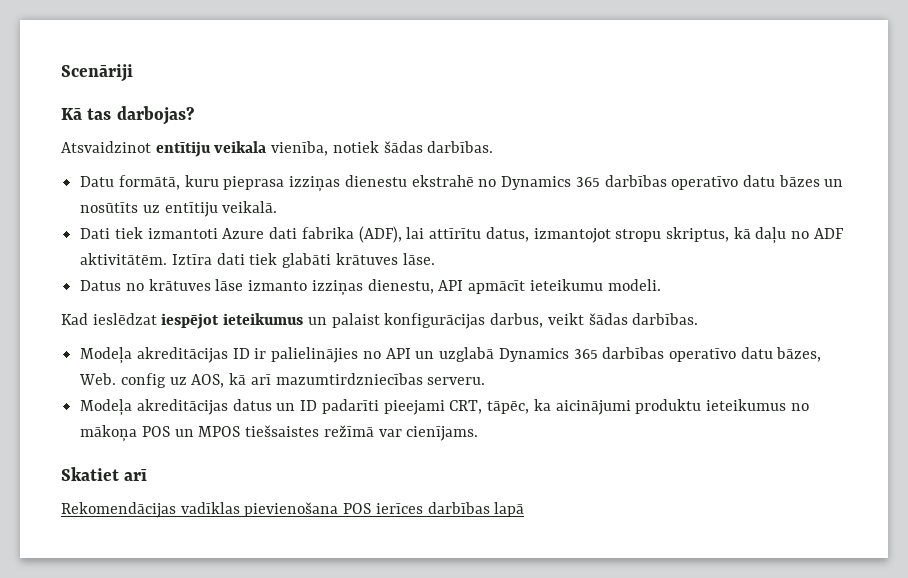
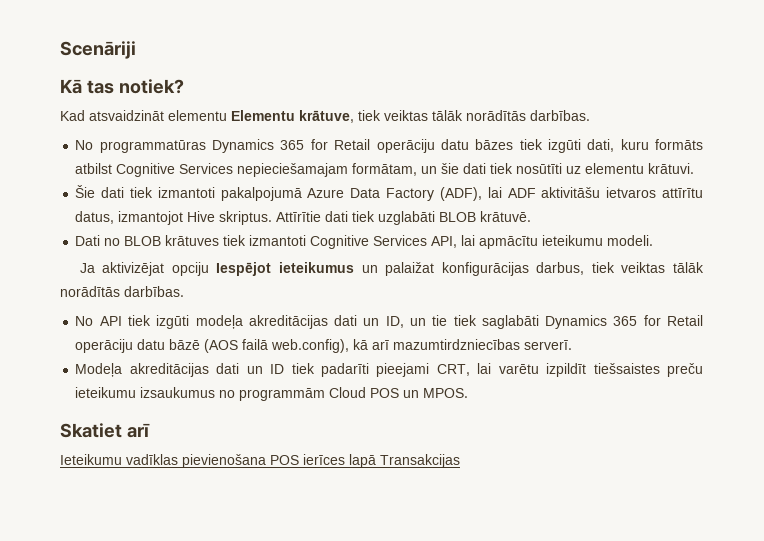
[116,106,194,125] [61,141,494,157] [80,175,844,192] [80,201,278,217] [80,226,844,244] [80,253,435,268] [80,279,661,296] [61,313,220,329] darbojas? // Atsvaidzinot entītiju veikala vienība, notiek šādas darbības. // Datu formātā, kuru pieprasa izziņas dienestu ekstrahē no Dynamics 365 darbības operatīvo datu bāzes un nosūtīts uz entītiju veikalā. // Dati tiek izmantoti Azure dati fabrika (ADF), lai attīrītu datus, izmantojot stropu skriptus, kā daļu no ADF aktivitātēm. Iztīra dati tiek glabāti krātuves lāse. // Datus no krātuves lāse izmanto izziņas dienestu, API apmācīt ieteikumu modeli. // Kad ieslēdzat iespējot -> [118,79,184,94] [60,110,590,123] [75,139,703,153] [75,163,695,177] [75,185,703,201] [75,211,532,225] [75,235,654,249] [79,262,272,276] notiek? // Kad atsvaidzināt elementu Elementu krātuve, tiek veiktas tālāk norādītās darbības. // No programmatūras Dynamics 365 for Retail operāciju datu bāzes tiek izgūti dati, kuru formāts atbilst Cognitive Services nepieciešamajam formātam, un šie dati tiek nosūtīti uz elementu krātuvi. // Šie dati tiek izmantoti pakalpojumā Azure Data Factory (ADF), lai ADF aktivitāšu ietvaros attīrītu datus, izmantojot Hive skriptus. Attīrītie dati tiek uzglabāti BLOB krātuvē. // Dati no BLOB krātuves tiek izmantoti Cognitive Services API, lai apmācītu ieteikumu modeli. // Ja aktivizējat opciju Iespējot
[331,313,380,328] palaist -> [385,262,435,276] palaižat
[547,313,699,325] [80,347,822,364] [79,373,486,388] [80,399,272,416] veikt šādas darbības. // Modeļa akreditācijas ID ir palielinājies no API un uzglabā Dynamics 365 darbības operatīvo datu bāzes, Web. config uz AOS, kā arī mazumtirdzniecības serveru. // Modeļa akreditācijas datus -> [591,262,704,273] [60,286,184,297] [75,315,704,329] [75,339,573,353] [75,363,240,377] tiek veiktas tālāk norādītās darbības. // No API tiek izgūti modeļa akreditācijas dati un ID, un tie tiek saglabāti Dynamics 365 for Retail operāciju datu bāzē (AOS failā web.config), kā arī mazumtirdzniecības serverī. // Modeļa akreditācijas dati
(318, 405) none -> [291,363,315,374] tiek
[487,399,809,415] [80,425,479,442] tāpēc, ka aicinājumi produktu ieteikumus no mākoņa POS un MPOS tiešsaistes režīmā var cienījams. -> [477,363,703,377] [75,387,469,401] lai varētu izpildīt tiešsaistes preču ieteikumu izsaukumus no programmām Cloud POS un MPOS.
[61,502,176,518] Rekomendācijas -> [60,454,122,465] Ieteikumu
[427,502,525,517] darbības lapā -> [349,454,460,468] lapā Transakcijas

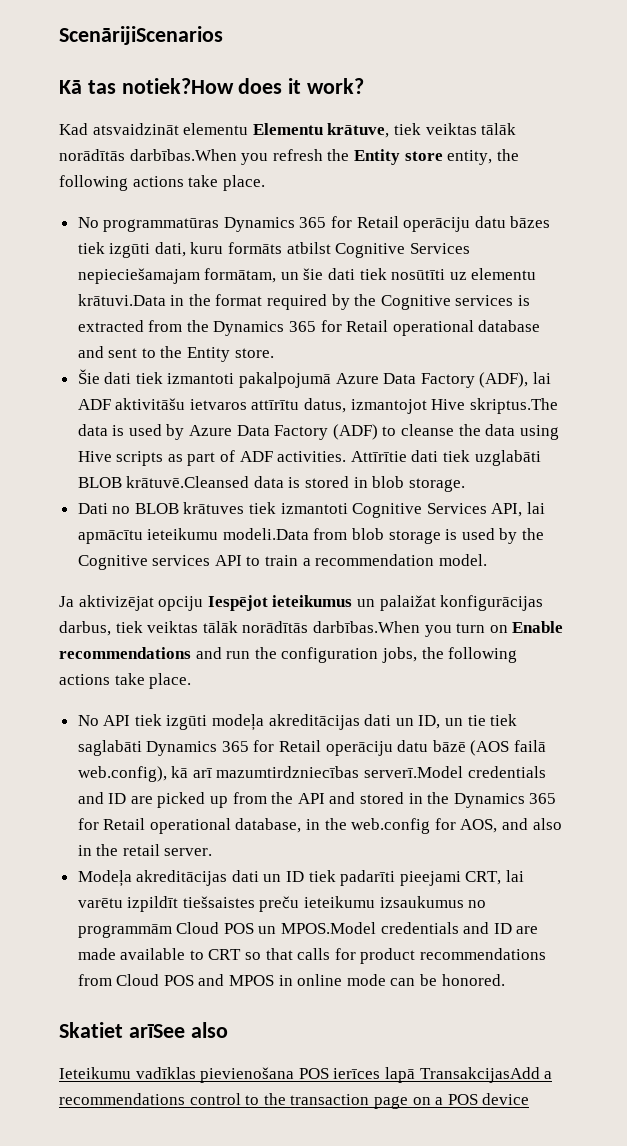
[60,41,136,59] Scenāriji -> [59,26,223,45] ScenārijiScenarios
[118,79,184,94] notiek? -> [121,78,365,94] notiek?How does it work?
[530,110,590,121] darbības. -> [129,149,519,165] [59,175,265,191] darbības.When you refresh the Entity store entity, the following actions take place.
[648,163,695,174] krātuvi. -> [77,294,531,310] [77,320,541,336] [77,346,274,362] krātuvi.Data in the format required by the Cognitive services is extracted from the Dynamics 365 for Retail operational database and sent to the Entity store.
[219,211,273,225] skriptus. -> [469,398,558,414] [77,424,559,440] [77,450,347,466] skriptus.The data is used by Azure Data Factory (ADF) to cleanse the data using Hive scripts as part of ADF activities.
[480,211,532,222] krātuvē. -> [126,476,465,492] krātuvē.Cleansed data is stored in blob storage.
[607,235,654,246] modeli. -> [222,528,545,544] [77,554,487,570] modeli.Data from blob storage is used by the Cognitive services API to train a recommendation model.
[124,286,184,297] darbības. -> [312,621,564,637] [59,647,518,663] [59,673,192,689] darbības.When you turn on Enable recommendations and run the configuration jobs, the following actions take place.
[524,340,573,350] serverī. -> [364,766,546,778] [77,792,557,808] [77,818,562,834] [77,844,213,856] serverī.Model credentials and ID are picked up from the API and stored in the Dynamics 365 for Retail operational database, in the web.config for AOS, and also in the retail server.
[423,388,469,398] MPOS. -> [281,922,539,934] [77,948,547,964] [77,974,505,986] MPOS.Model credentials and ID are made available to CRT so that calls for product recommendations from Cloud POS and MPOS in online mode can be honored.
[126,423,150,438] arī -> [128,1022,228,1038] arīSee also
[380,454,460,468] Transakcijas -> [419,1067,553,1083] [59,1093,530,1109] TransakcijasAdd a recommendations control to the transaction page on a POS device

